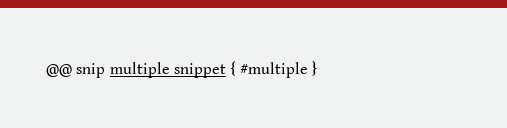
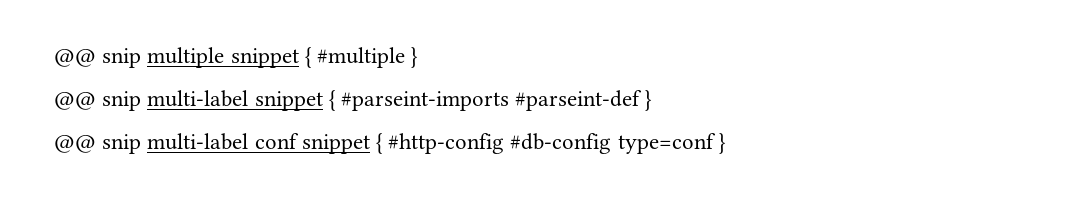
(317, 68) none -> [54,90,653,111] [54,133,726,154] // @@ snip multi-label snippet { #parseint-imports #parseint-def } // @@ snip multi-label conf snippet { #http-config #db-config type=conf }

